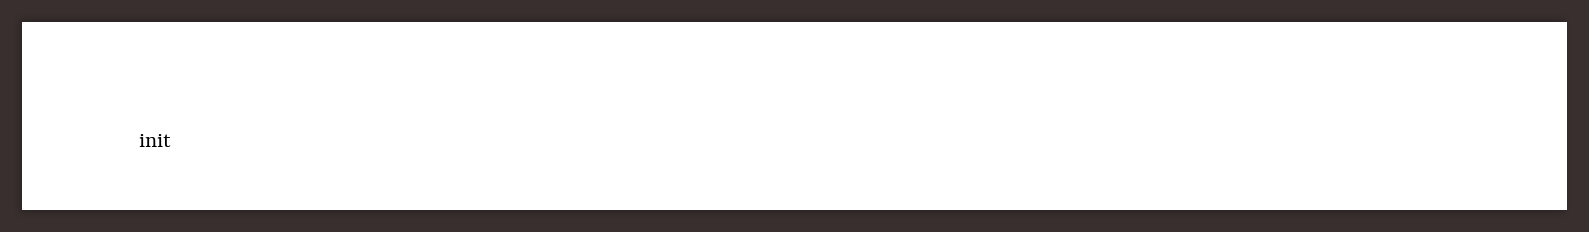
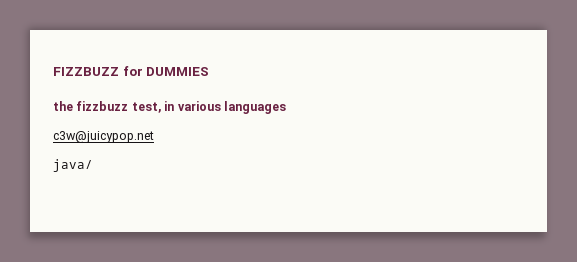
[139,134,171,147] init -> [53,66,210,76] [53,101,286,114] [53,131,154,143] [53,159,93,172] FIZZBUZZ for DUMMIES // the fizzbuzz test, in various languages // c3w@juicypop.net // java/

